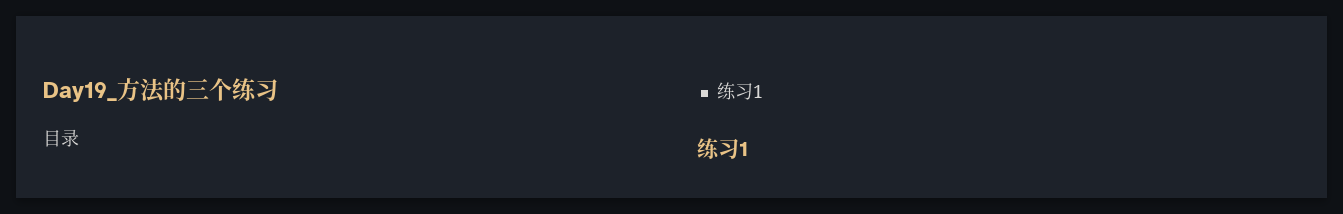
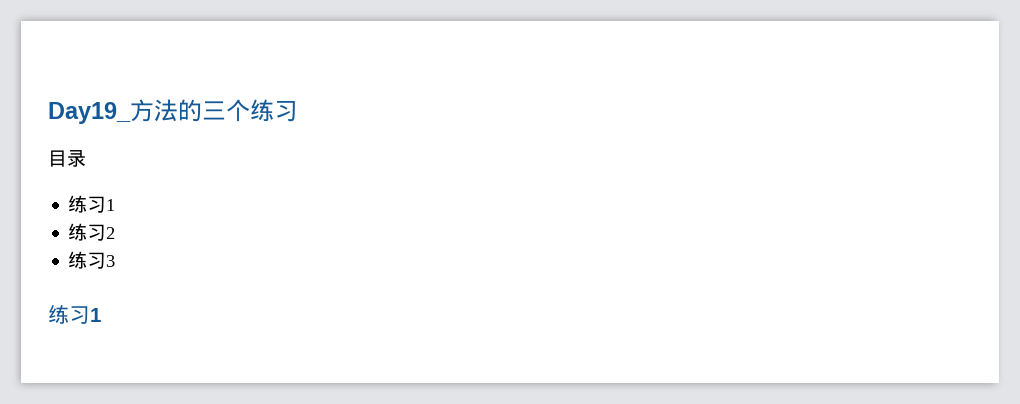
(763, 91) none -> [68,223,116,241] [68,251,116,269] // 练习2 // 练习3

